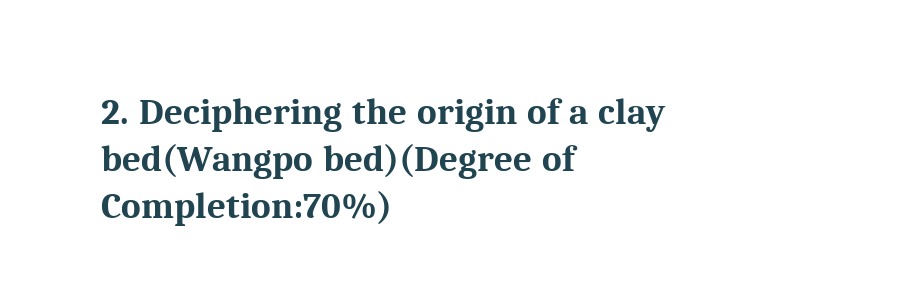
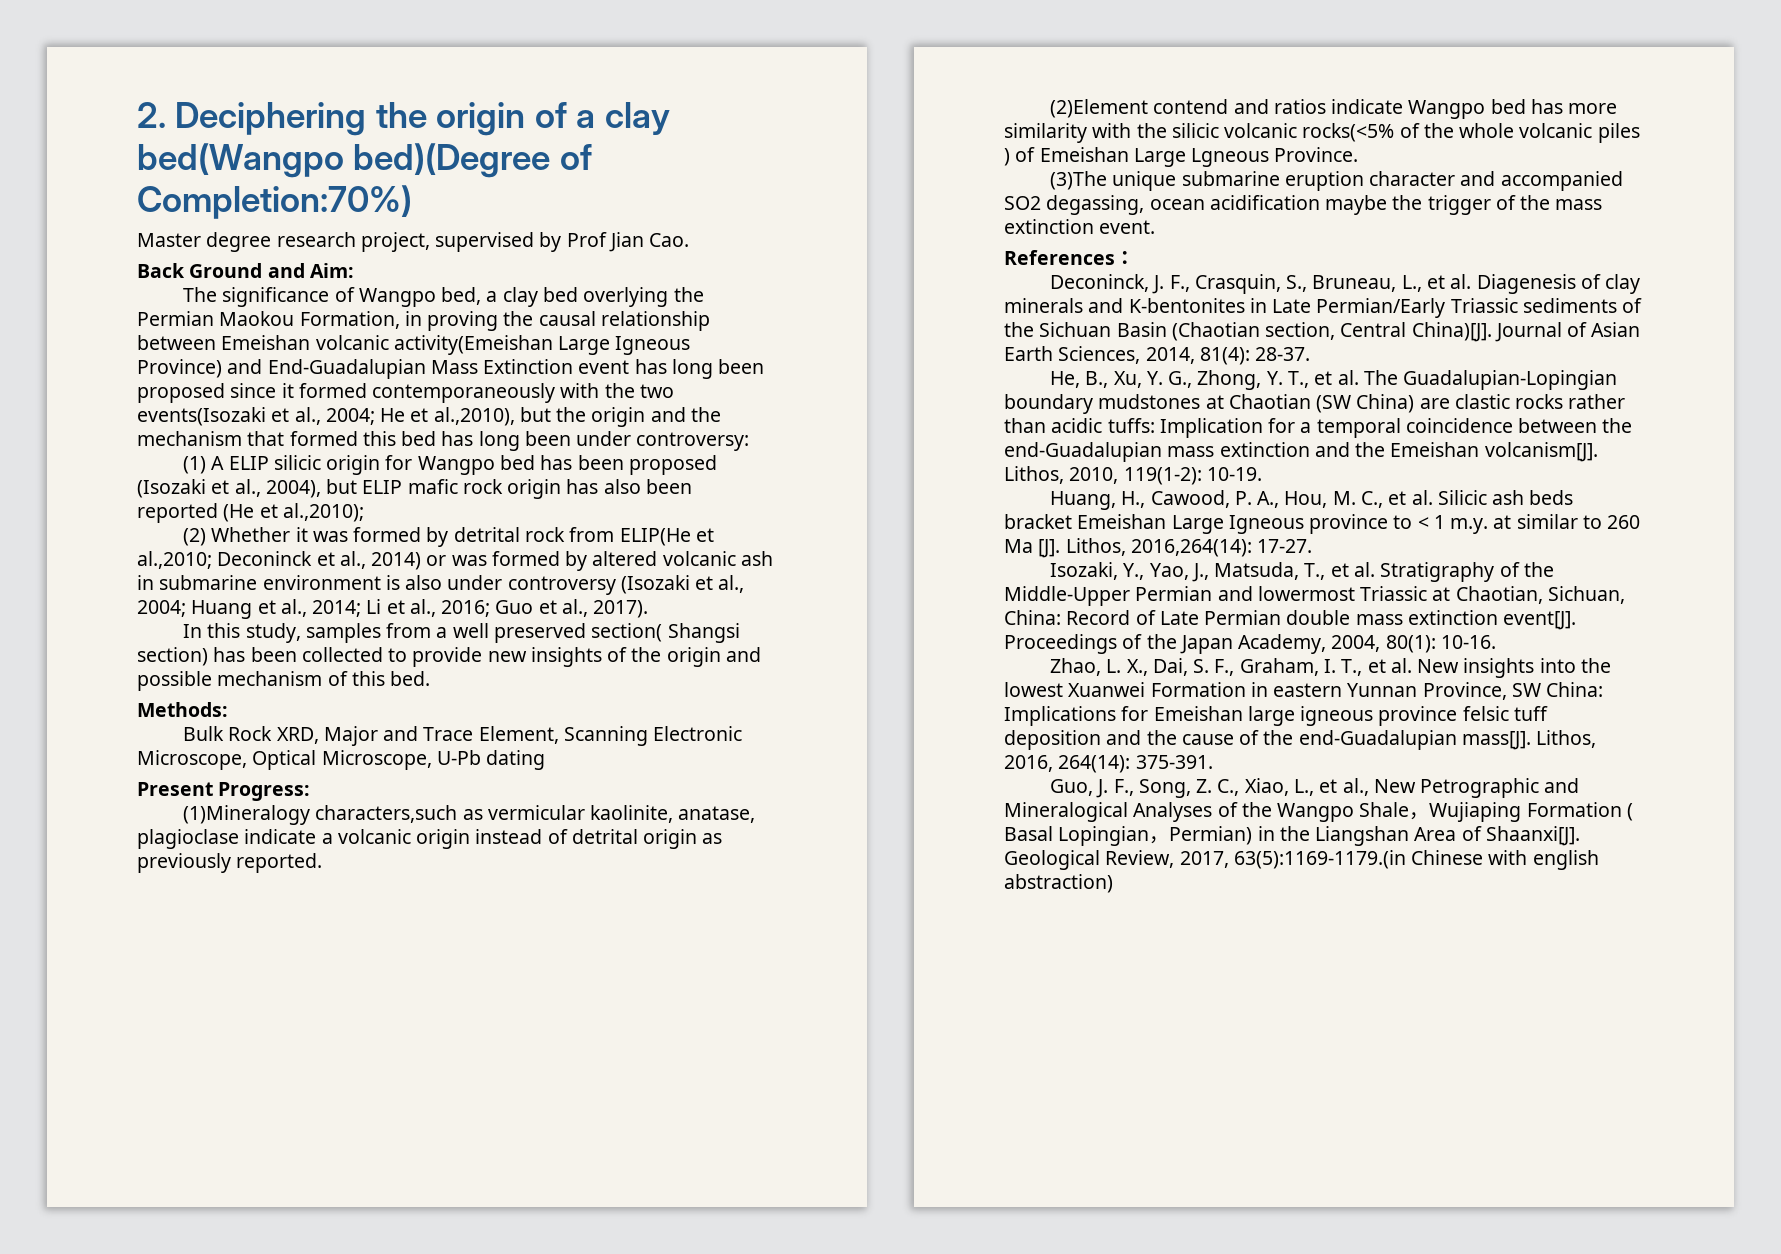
(392, 208) none -> [137,232,690,252] [137,263,354,278] [183,287,704,307] [137,311,710,331] [137,335,691,355] [137,359,765,379] [137,383,674,403] [137,407,721,427] [137,431,750,451] [183,455,717,475] [137,479,692,499] [137,503,364,523] [183,527,714,547] [137,551,773,571] [137,575,745,595] [137,599,649,619] [183,623,740,643] [137,647,761,667] [137,671,431,691] [137,702,228,717] [183,726,743,746] [137,750,546,770] [137,782,311,801] [183,805,756,825] [137,829,723,849] [137,853,323,873] [1050,99,1618,119] [1004,123,1640,143] [1004,147,1359,167] [1050,171,1623,191] [1004,195,1603,215] [1004,219,1156,234] [1004,250,1135,265] [1050,274,1641,294] [1004,298,1643,318] [1004,322,1641,342] [1004,346,1311,365] [1050,370,1618,390] [1004,394,1626,414] [1004,418,1633,438] [1004,442,1598,462] [1004,466,1262,485] [1050,490,1574,510] [1004,514,1641,534] [1004,538,1313,558] [1050,562,1554,582] [1004,586,1625,606] [1004,610,1577,630] [1004,634,1496,654] [1050,658,1611,678] [1004,682,1604,700] [1004,706,1548,726] [1004,730,1597,750] [1004,755,1213,773] [1050,778,1580,798] [1004,802,1633,822] [1004,826,1580,846] [1004,850,1599,870] [1004,874,1113,893] // Master degree research project, supervised by Prof Jian Cao. // Back Ground and Aim: // The significance of Wangpo bed, a clay bed overlying the Permian Maokou Formation, in proving the causal relationship between Emeishan volcanic activity(Emeishan Large Igneous Province) and End-Guadalupian Mass Extinction event has long been proposed since it formed contemporaneously with the two events(Isozaki et al., 2004; He et al.,2010), but the origin and the mechanism that formed this bed has long been under controversy: // (1) A ELIP silicic origin for Wangpo bed has been proposed (Isozaki et al., 2004), but ELIP mafic rock origin has also been reported (He et al.,2010); // (2) Whether it was formed by detrital rock from ELIP(He et al.,2010; Deconinck et al., 2014) or was formed by altered volcanic ash in submarine environment is also under controversy (Isozaki et al., 2004; Huang et al., 2014; Li et al., 2016; Guo et al., 2017). // In this study, samples from a well preserved section( Shangsi section) has been collected to provide new insights of the origin and possible mechanism of this bed. // Methods: // Bulk Rock XRD, Major and Trace Element, Scanning Electronic Microscope, Optical Microscope, U-Pb dating // Present Progress: // (1)Mineralogy characters,such as vermicular kaolinite, anatase, plagioclase indicate a volcanic origin instead of detrital origin as previously reported. // (2)Element contend and ratios indicate Wangpo bed has more similarity with the silicic volcanic rocks(<5% of the whole volcanic piles ) of Emeishan Large Lgneous Province. // (3)The unique submarine eruption character and accompanied SO2 degassing, ocean acidification maybe the trigger of the mass extinction event. // References： // Deconinck, J. F., Crasquin, S., Bruneau, L., et al. Diagenesis of clay minerals and K-bentonites in Late Permian/Early Triassic sediments of the Sichuan Basin (Chaotian section, Central China)[J]. Journal of Asian Earth Sciences, 2014, 81(4): 28-37. // He, B., Xu, Y. G., Zhong, Y. T., et al. The Guadalupian-Lopingian boundary mudstones at Chaotian (SW China) are clastic rocks rather than acidic tuffs: Implication for a temporal coincidence between the end-Guadalupian mass extinction and the Emeishan volcanism[J]. Lithos, 2010, 119(1-2): 10-19. // Huang, H., Cawood, P. A., Hou, M. C., et al. Silicic ash beds bracket Emeishan Large Igneous province to < 1 m.y. at similar to 260 Ma [J]. Lithos, 2016,264(14): 17-27. // Isozaki, Y., Yao, J., Matsuda, T., et al. Stratigraphy of the Middle-Upper Permian and lowermost Triassic at Chaotian, Sichuan, China: Record of Late Permian double mass extinction event[J]. Proceedings of the Japan Academy, 2004, 80(1): 10-16. // Zhao, L. X., Dai, S. F., Graham, I. T., et al. New insights into the lowest Xuanwei Formation in eastern Yunnan Province, SW China: Implications for Emeishan large igneous province felsic tuff deposition and the cause of the end-Guadalupian mass[J]. Lithos, 2016, 264(14): 375-391. // Guo, J. F., Song, Z. C., Xiao, L., et al., New Petrographic and Mineralogical Analyses of the Wangpo Shale，Wujiaping Formation ( Basal Lopingian，Permian) in the Liangshan Area of Shaanxi[J]. Geological Review, 2017, 63(5):1169-1179.(in Chinese with english abstraction)

